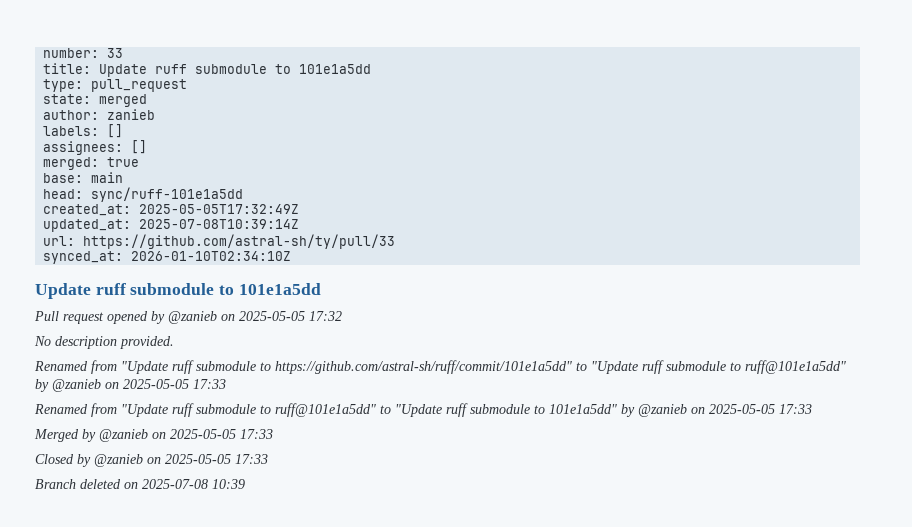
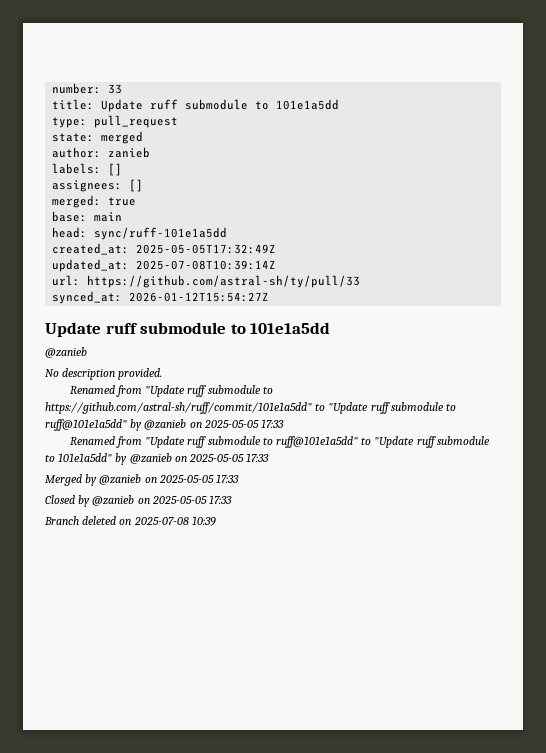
[131,251,292,261] [35,283,321,299] [34,311,342,324] 2026-01-10T02:34:10Z // Update ruff submodule to 101e1a5dd // Pull request opened by @zanieb on 2025-05-05 17:32 -> [129,292,270,302] [45,322,331,337] [45,347,87,358] 2026-01-12T15:54:27Z // Update ruff submodule to 101e1a5dd // @zanieb

